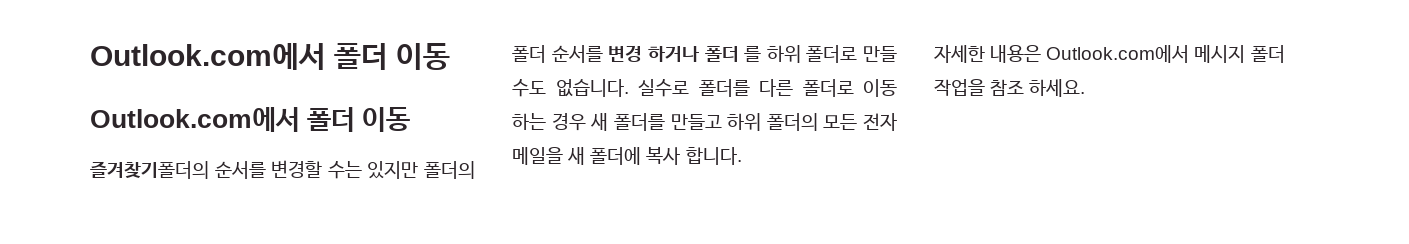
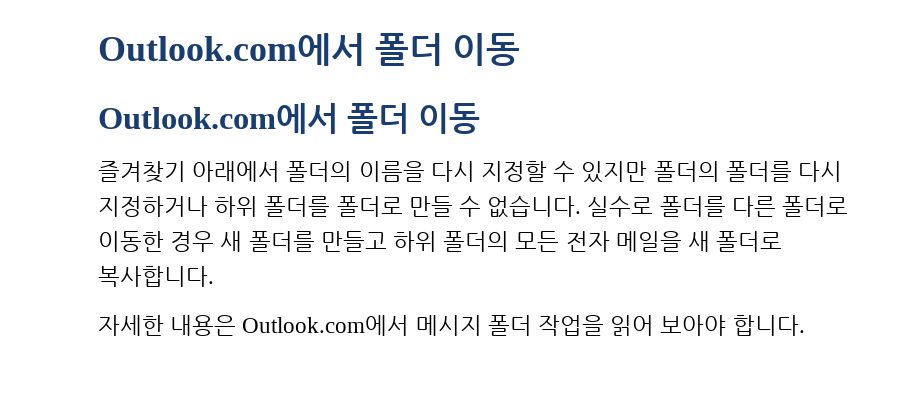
[90,160,475,179] [512,45,801,63] 즐겨찾기폴더의 순서를 변경할 수는 있지만 폴더의 폴더 순서를 변경 하거나 폴더 를 하위 -> [98,161,843,183] [98,196,331,217] 즐겨찾기 아래에서 폴더의 이름을 다시 지정할 수 있지만 폴더의 폴더를 다시 지정하거나 하위 폴더를
[512,79,546,97] 수도 -> [459,196,482,217] 수
[863,79,897,97] [512,113,546,130] 이동 하는 -> [98,231,164,252] 이동한
[590,146,742,165] 폴더에 복사 합니다. -> [716,231,783,252] [98,266,214,287] 폴더로 복사합니다.
[990,79,1086,97] 참조 하세요. -> [610,315,805,336] 읽어 보아야 합니다.

